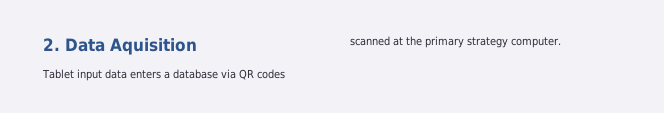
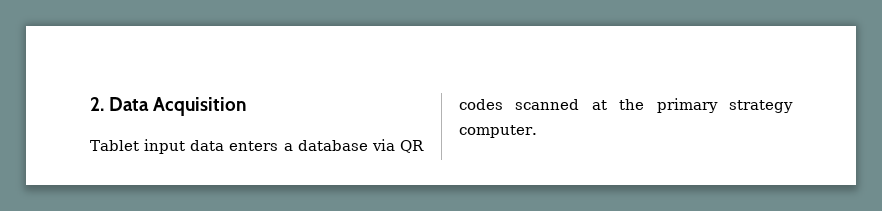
[110,38,197,55] Aquisition -> [153,97,247,116] Acquisition

